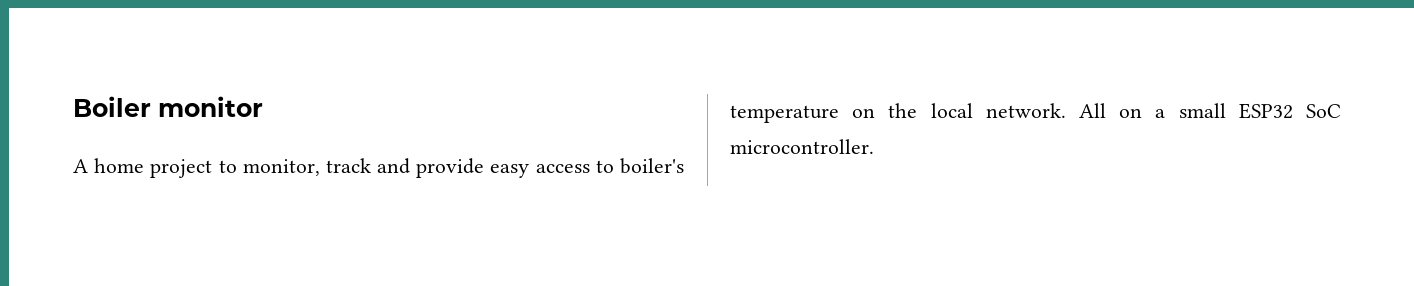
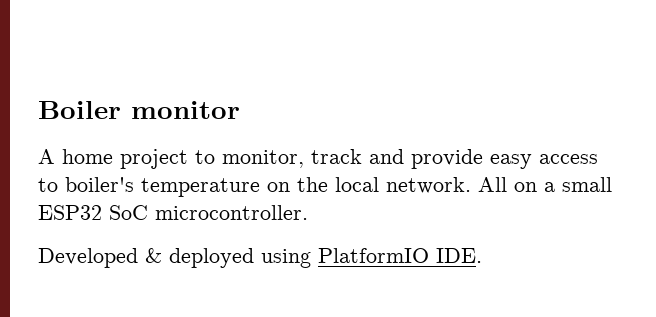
(874, 146) none -> [38,248,482,268] // Developed & deployed using PlatformIO IDE.

